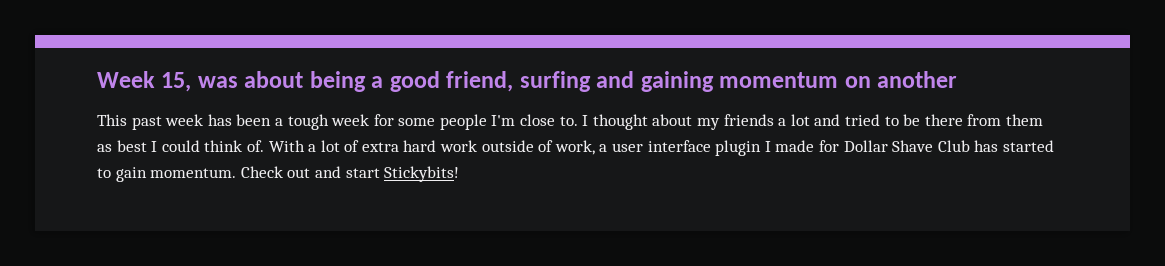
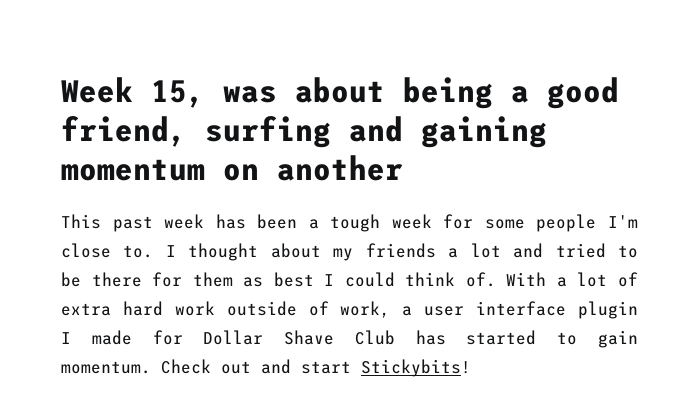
[967,114,1002,126] from -> [152,272,183,287] for

